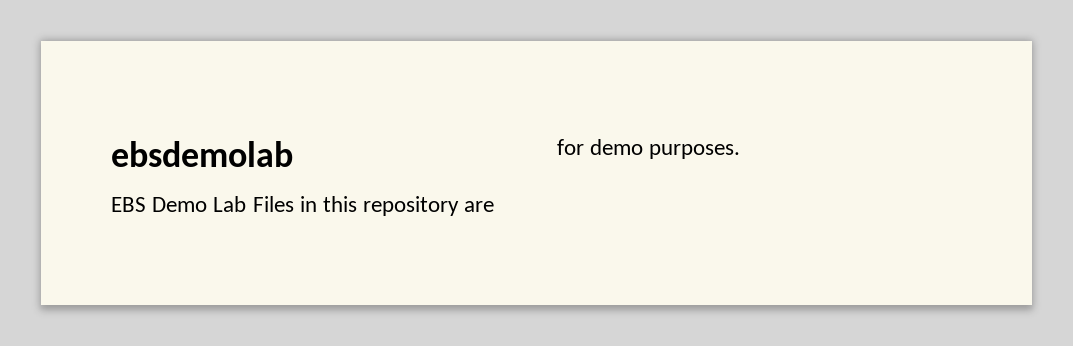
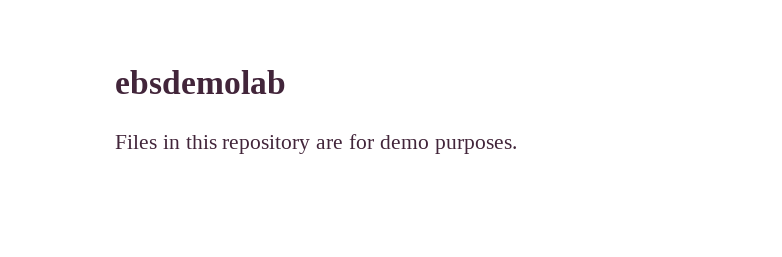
[111,196,247,212] EBS Demo Lab -> (286, 82) none

